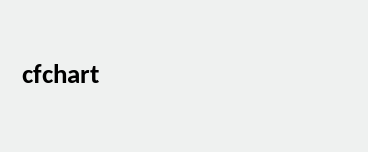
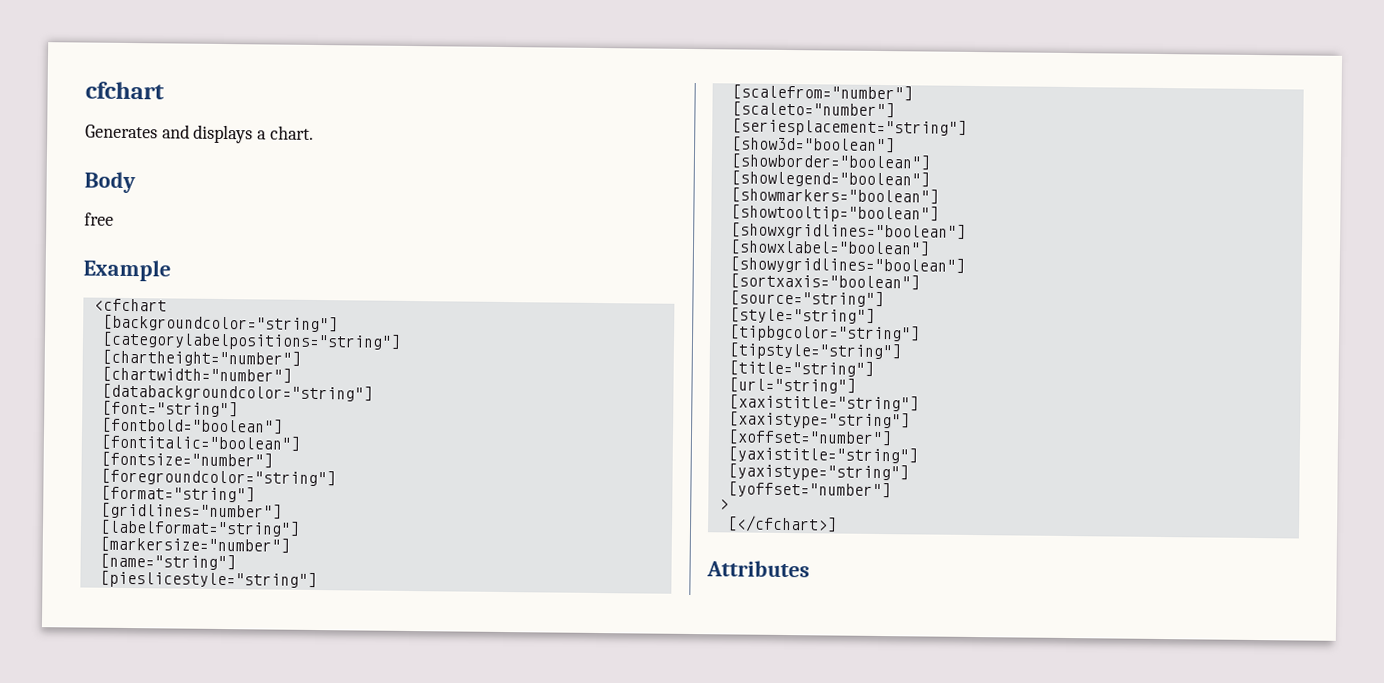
(99, 73) none -> [85,124,314,144] [84,171,136,194] [84,212,114,226] [83,259,171,282] [93,298,167,312] [102,314,338,333] [101,331,401,351] [101,349,301,367] [101,366,292,384] [101,383,373,402] [101,400,238,418] [100,417,283,435] [100,434,300,452] [100,451,273,469] [100,468,336,487] [100,485,255,503] [100,502,282,520] [99,519,300,537] [99,536,290,554] [99,553,236,571] [99,570,317,590] [731,84,913,102] [731,101,895,119] [731,118,967,137] [731,136,895,154] [730,153,930,171] [730,170,930,188] [730,187,939,205] [730,204,939,223] [730,222,966,240] [729,239,930,257] [729,256,965,274] [729,273,920,291] [729,290,884,308] [729,307,875,324] [729,324,920,343] [728,342,901,361] [728,360,874,377] [728,377,856,394] [728,394,919,412] [728,411,910,430] [727,429,892,447] [727,446,918,464] [727,463,909,482] [727,481,891,499] [718,499,729,510] [726,515,837,533] [706,560,810,578] // Generates and displays a chart. // Body // free // Example // <cfchart // [backgroundcolor="string"] // [categorylabelpositions="string"] // [chartheight="number"] // [chartwidth="number"] // [databackgroundcolor="string"] // [font="string"] // [fontbold="boolean"] // [fontitalic="boolean"] // [fontsize="number"] // [foregroundcolor="string"] // [format="string"] // [gridlines="number"] // [labelformat="string"] // [markersize="number"] // [name="string"] // [pieslicestyle="string"] // [scalefrom="number"] // [scaleto="number"] // [seriesplacement="string"] // [show3d="boolean"] // [showborder="boolean"] // [showlegend="boolean"] // [showmarkers="boolean"] // [showtooltip="boolean"] // [showxgridlines="boolean"] // [showxlabel="boolean"] // [showygridlines="boolean"] // [sortxaxis="boolean"] // [source="string"] // [style="string"] // [tipbgcolor="string"] // [tipstyle="string"] // [title="string"] // [url="string"] // [xaxistitle="string"] // [xaxistype="string"] // [xoffset="number"] // [yaxistitle="string"] // [yaxistype="string"] // [yoffset="number"] // > // [</cfchart>] // Attributes

